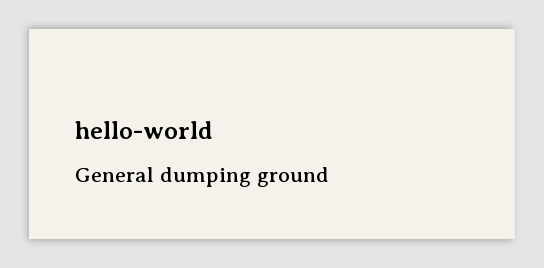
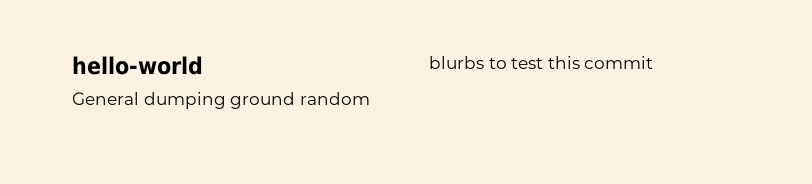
(329, 177) none -> [299,92,370,105] [429,56,654,69] random blurbs to test this commit

